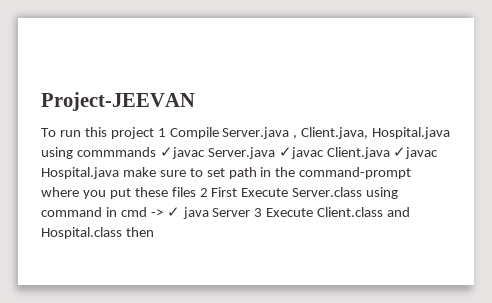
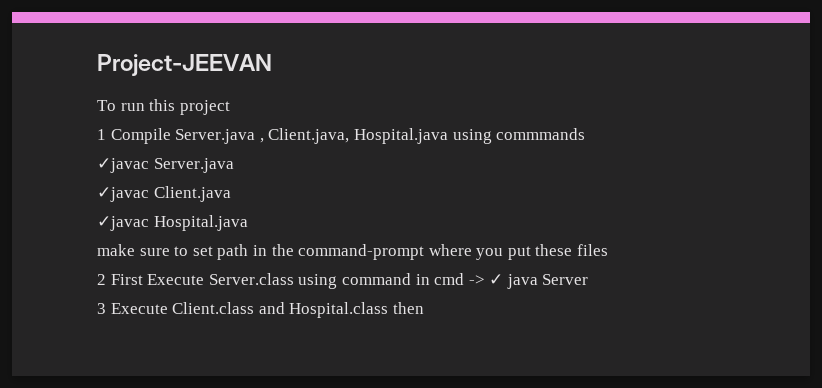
(154, 133) none -> (230, 107) //
(156, 152) none -> (586, 134) //
(275, 153) none -> (234, 165) //
(390, 153) none -> (231, 194) //
(119, 173) none -> (248, 223) //
(196, 192) none -> (609, 250) //
(251, 212) none -> (589, 279) //

